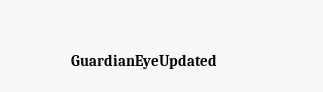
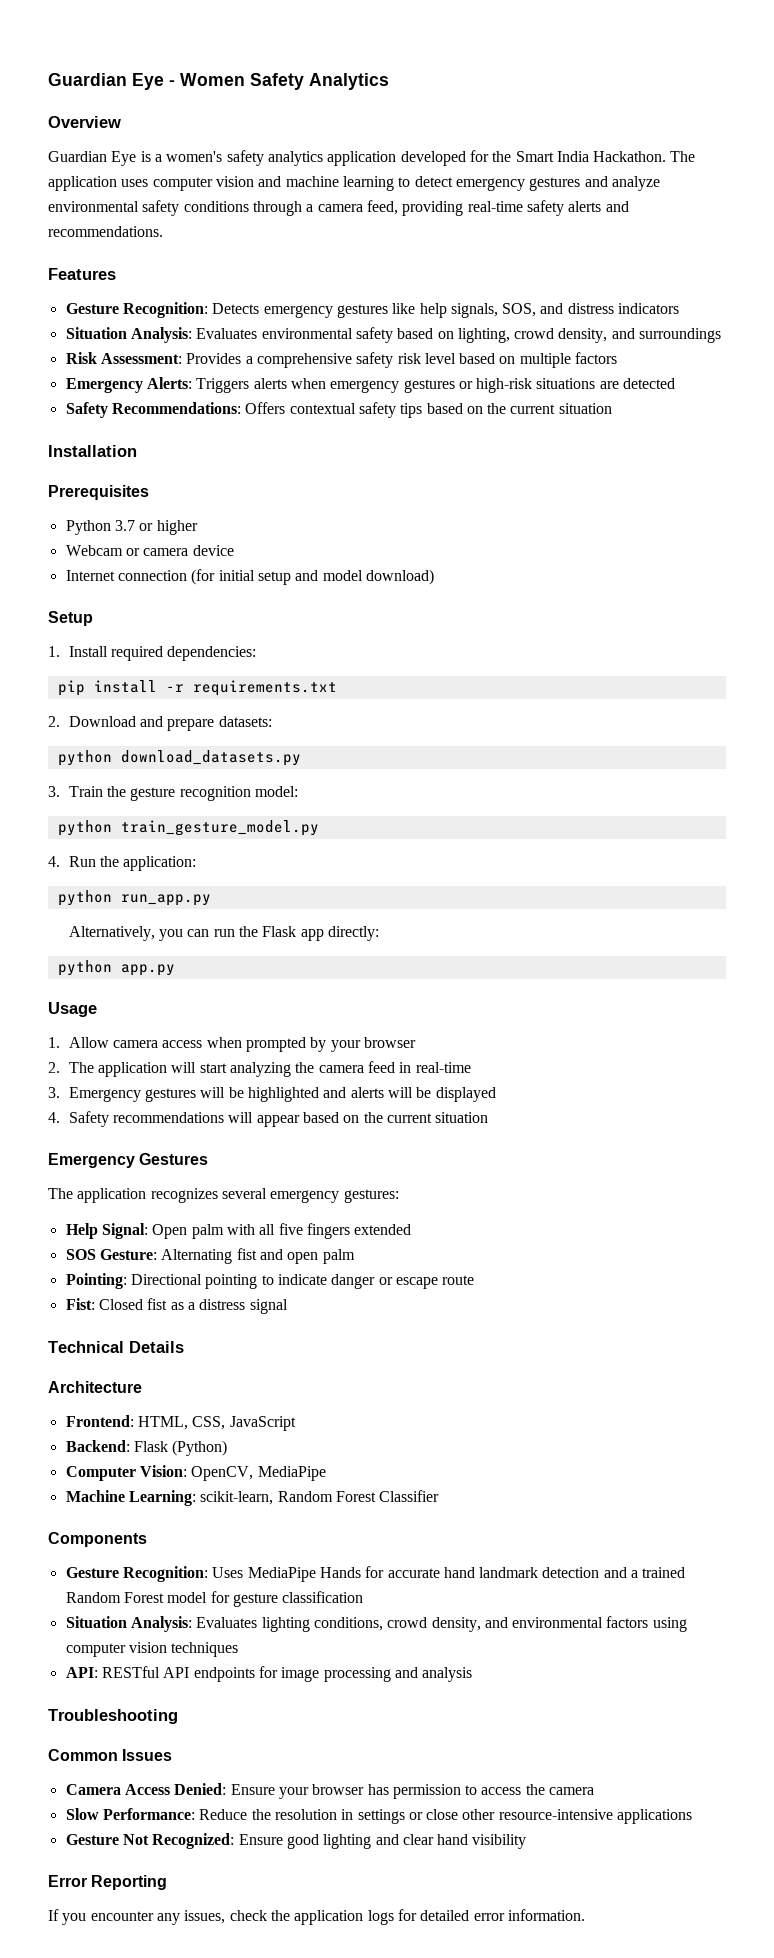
[71,54,217,69] GuardianEyeUpdated -> [48,73,389,90] [48,116,121,128] [48,150,696,166] [48,176,660,191] [48,200,629,216] [48,226,163,237] [48,268,116,280] [65,302,680,318] [65,327,722,343] [65,352,618,368] [65,377,676,393] [65,402,612,418] [48,445,137,457] [48,485,149,500] [65,520,198,535] [65,545,234,556] [65,569,434,585] [48,611,93,626] [48,646,257,661] [57,680,337,696] [48,716,272,731] [57,750,301,766] [48,786,298,801] [57,820,319,836] [48,856,197,871] [57,890,211,906] [68,926,379,941] [57,960,175,976] [48,1002,97,1017] [48,1037,416,1052] [48,1061,471,1077] [48,1087,496,1102] [48,1111,489,1127] [48,1153,209,1168] [48,1188,399,1203] [65,1223,412,1239] [65,1248,355,1264] [65,1273,475,1289] [65,1298,288,1314] [48,1341,184,1353] [48,1381,142,1393] [65,1415,296,1431] [65,1440,228,1456] [65,1465,326,1481] [65,1490,440,1506] [48,1532,147,1547] [65,1566,686,1582] [65,1591,364,1607] [65,1616,687,1632] [65,1642,239,1657] [65,1666,473,1682] [48,1709,178,1724] [48,1749,173,1761] [65,1783,595,1799] [65,1808,693,1824] [65,1833,527,1849] [48,1875,168,1890] [48,1909,585,1925] Guardian Eye - Women Safety Analytics // Overview // Guardian Eye is a women's safety analytics application developed for the Smart India Hackathon. The application uses computer vision and machine learning to detect emergency gestures and analyze environmental safety conditions through a camera feed, providing real-time safety alerts and recommendations. // Features // Gesture Recognition: Detects emergency gestures like help signals, SOS, and distress indicators // Situation Analysis: Evaluates environmental safety based on lighting, crowd density, and surroundings // Risk Assessment: Provides a comprehensive safety risk level based on multiple factors // Emergency Alerts: Triggers alerts when emergency gestures or high-risk situations are detected // Safety Recommendations: Offers contextual safety tips based on the current situation // Installation // Prerequisites // Python 3.7 or higher // Webcam or camera device // Internet connection (for initial setup and model download) // Setup // 1. Install required dependencies: // pip install -r requirements.txt // 2. Download and prepare datasets: // python download_datasets.py // 3. Train the gesture recognition model: // python train_gesture_model.py // 4. Run the application: // python run_app.py // Alternatively, you can run the Flask app directly: // python app.py // Usage // 1. Allow camera access when prompted by your browser // 2. The application will start analyzing the camera feed in real-time // 3. Emergency gestures will be highlighted and alerts will be displayed // 4. Safety recommendations will appear based on the current situation // Emergency Gestures // The application recognizes several emergency gestures: // Help Signal: Open palm with all five fingers extended // SOS Gesture: Alternating fist and open palm // Pointing: Directional pointing to indicate danger or escape route // Fist: Closed fist as a distress signal // Technical Details // Architecture // Frontend: HTML, CSS, JavaScript // Backend: Flask (Python) // Computer Vision: OpenCV, MediaPipe // Machine Learning: scikit-learn, Random Forest Classifier // Components // Gesture Recognition: Uses MediaPipe Hands for accurate hand landmark detection and a trained Random Forest model for gesture classification // Situation Analysis: Evaluates lighting conditions, crowd density, and environmental factors using computer vision techniques // API: RESTful API endpoints for image processing and analysis // Troubleshooting // Common Issues // Camera Access Denied: Ensure your browser has permission to access the camera // Slow Performance: Reduce the resolution in settings or close other resource-intensive applications // Gesture Not Recognized: Ensure good lighting and clear hand visibility // Error Reporting // If you encounter any issues, check the application logs for detailed error information.

